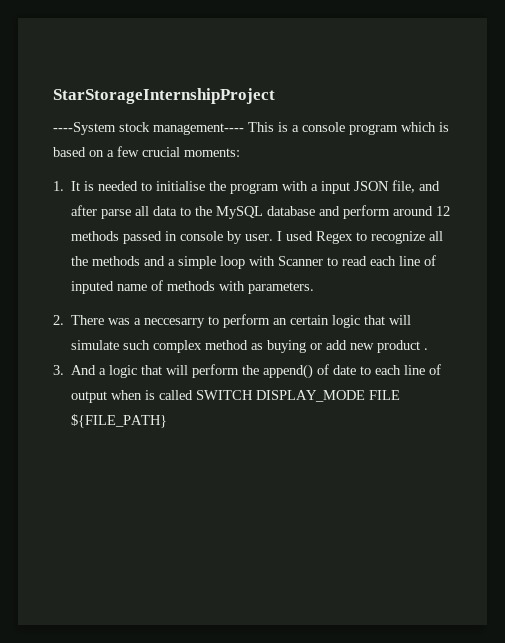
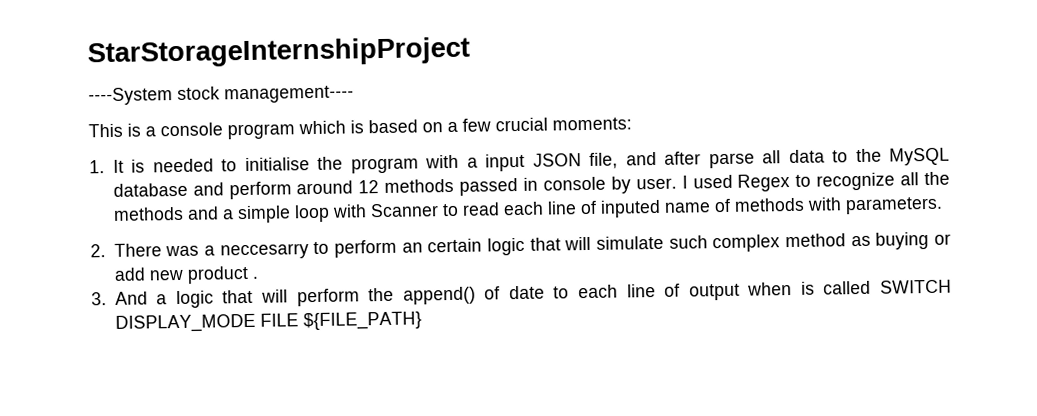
(244, 129) none -> (354, 94) //

